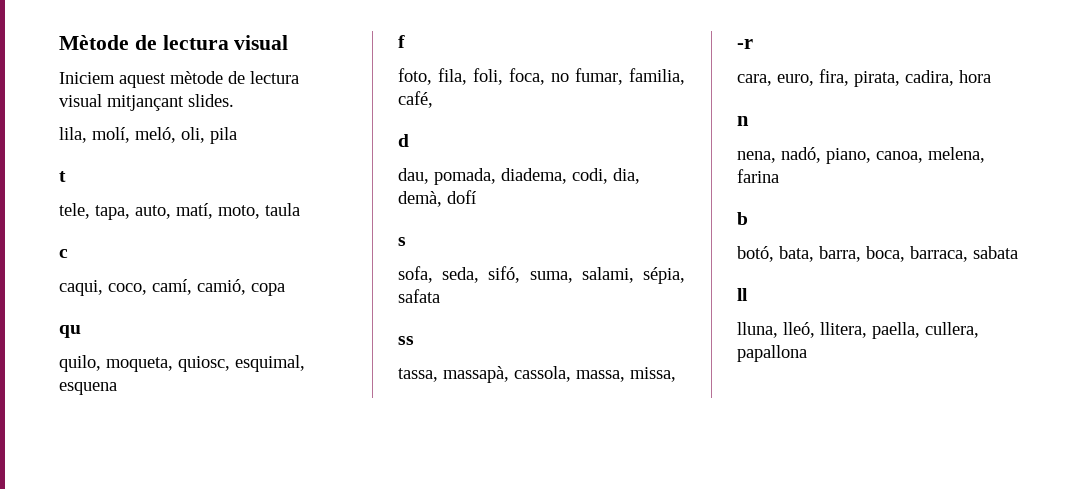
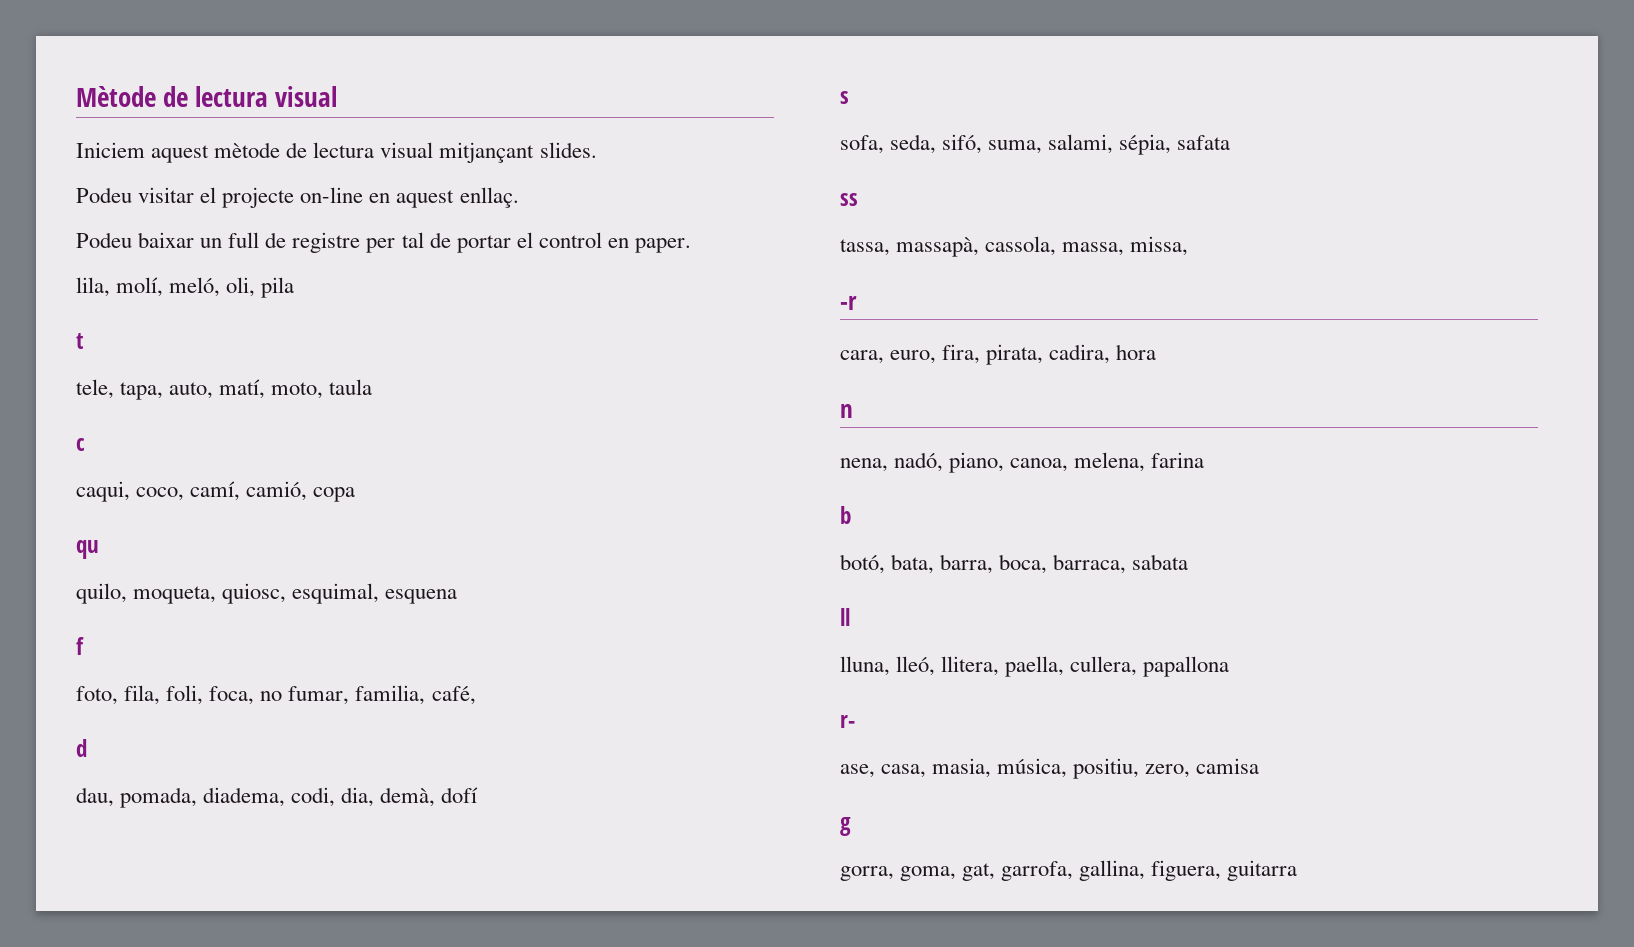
(234, 100) none -> [76,187,519,208] [76,232,691,253] // Podeu visitar el projecte on-line en aquest enllaç. // Podeu baixar un full de registre per tal de portar el control en paper.
(807, 353) none -> [840,715,855,728] [840,758,1260,779] [840,817,851,836] [840,860,1298,881] // r- // ase, casa, masia, música, positiu, zero, camisa // g // gorra, goma, gat, garrofa, gallina, figuera, guitarra

